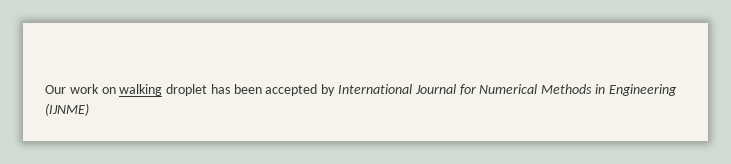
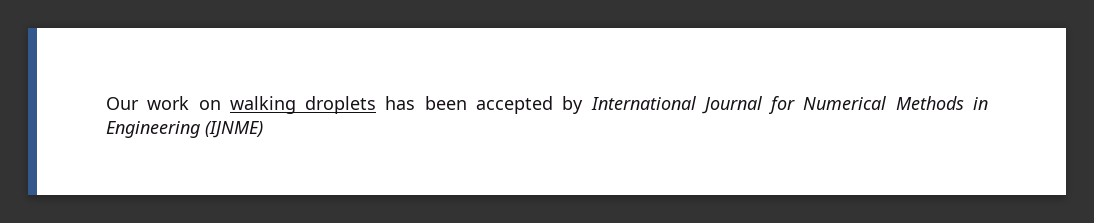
[166,84,208,96] droplet -> [305,96,377,114] droplets

